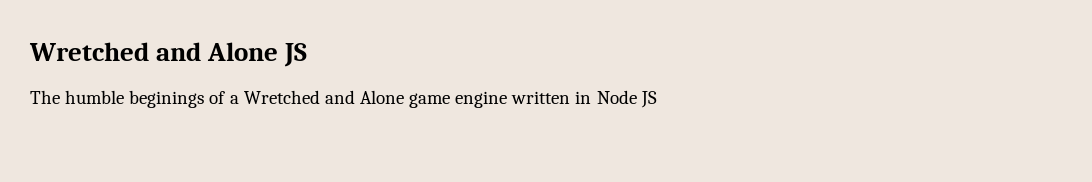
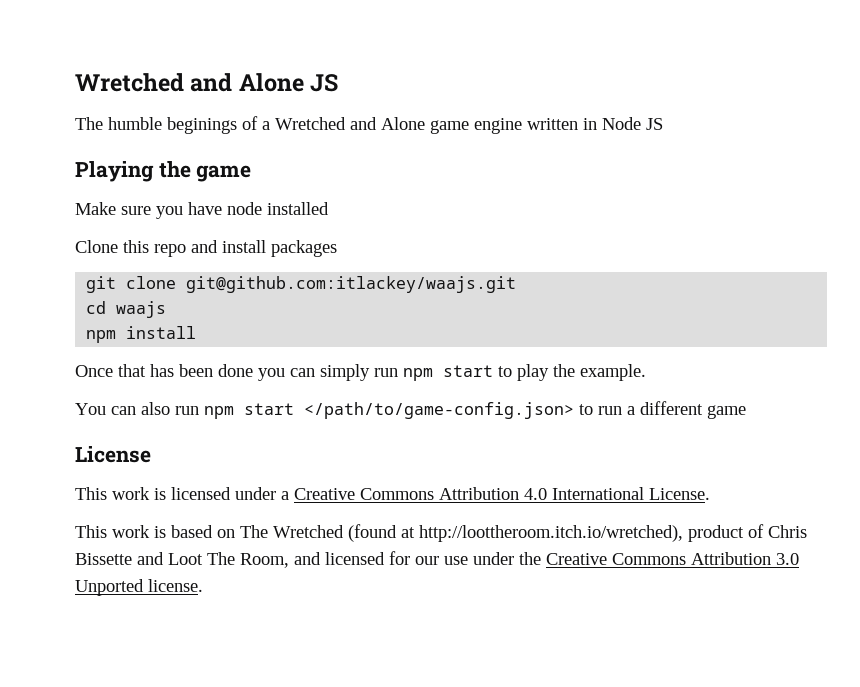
(657, 99) none -> [75,161,252,182] [75,202,329,219] [75,240,337,257] [86,276,517,293] [86,301,167,318] [86,326,197,343] [75,364,646,381] [75,401,746,419] [75,446,151,463] [75,487,710,500] [75,524,807,542] [75,551,799,568] [75,579,203,596] // Playing the game // Make sure you have node installed // Clone this repo and install packages // git clone git@github.com:itlackey/waajs.git // cd waajs // npm install // Once that has been done you can simply run npm start to play the example. // You can also run npm start </path/to/game-config.json> to run a different game // License // This work is licensed under a Creative Commons Attribution 4.0 International License. // This work is based on The Wretched (found at http://loottheroom.itch.io/wretched), product of Chris Bissette and Loot The Room, and licensed for our use under the Creative Commons Attribution 3.0 Unported license.

